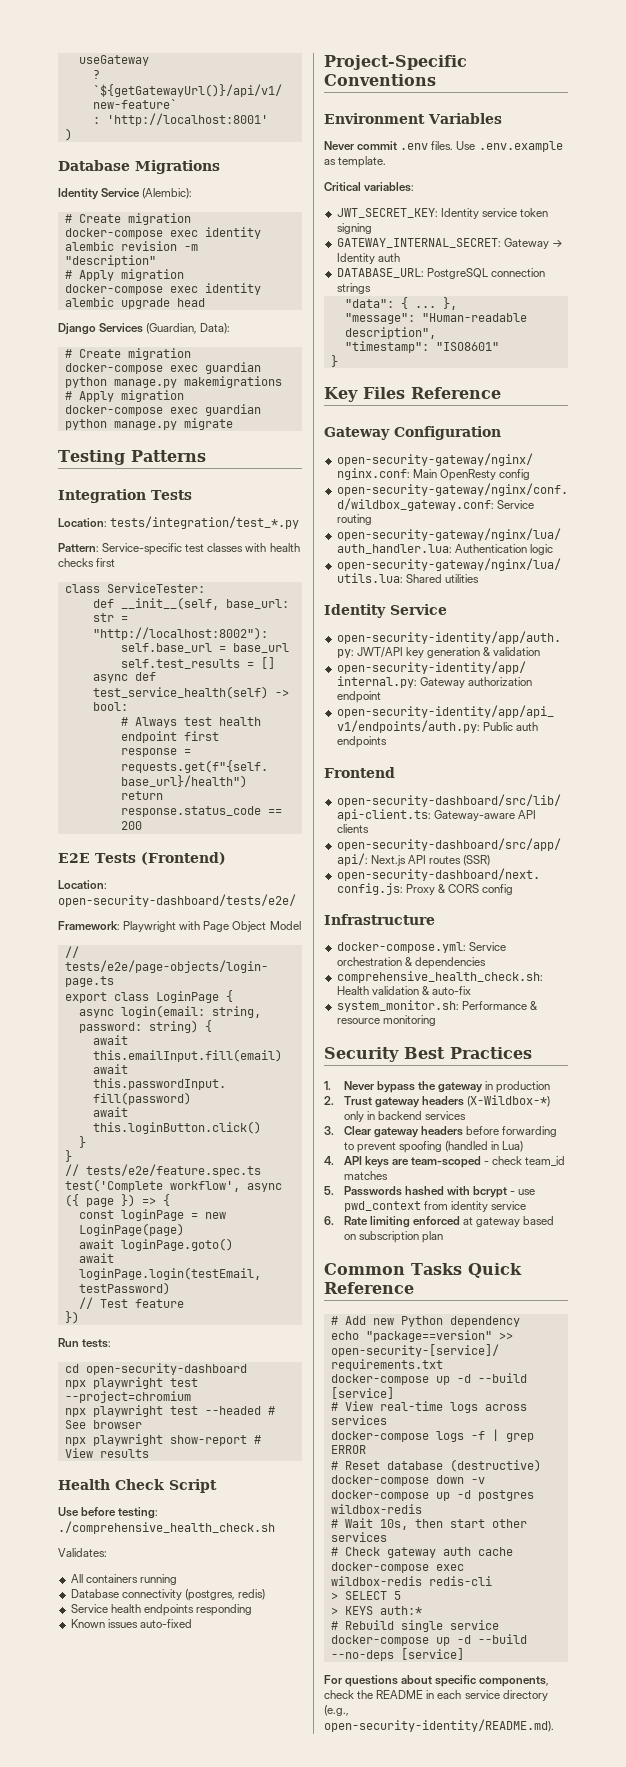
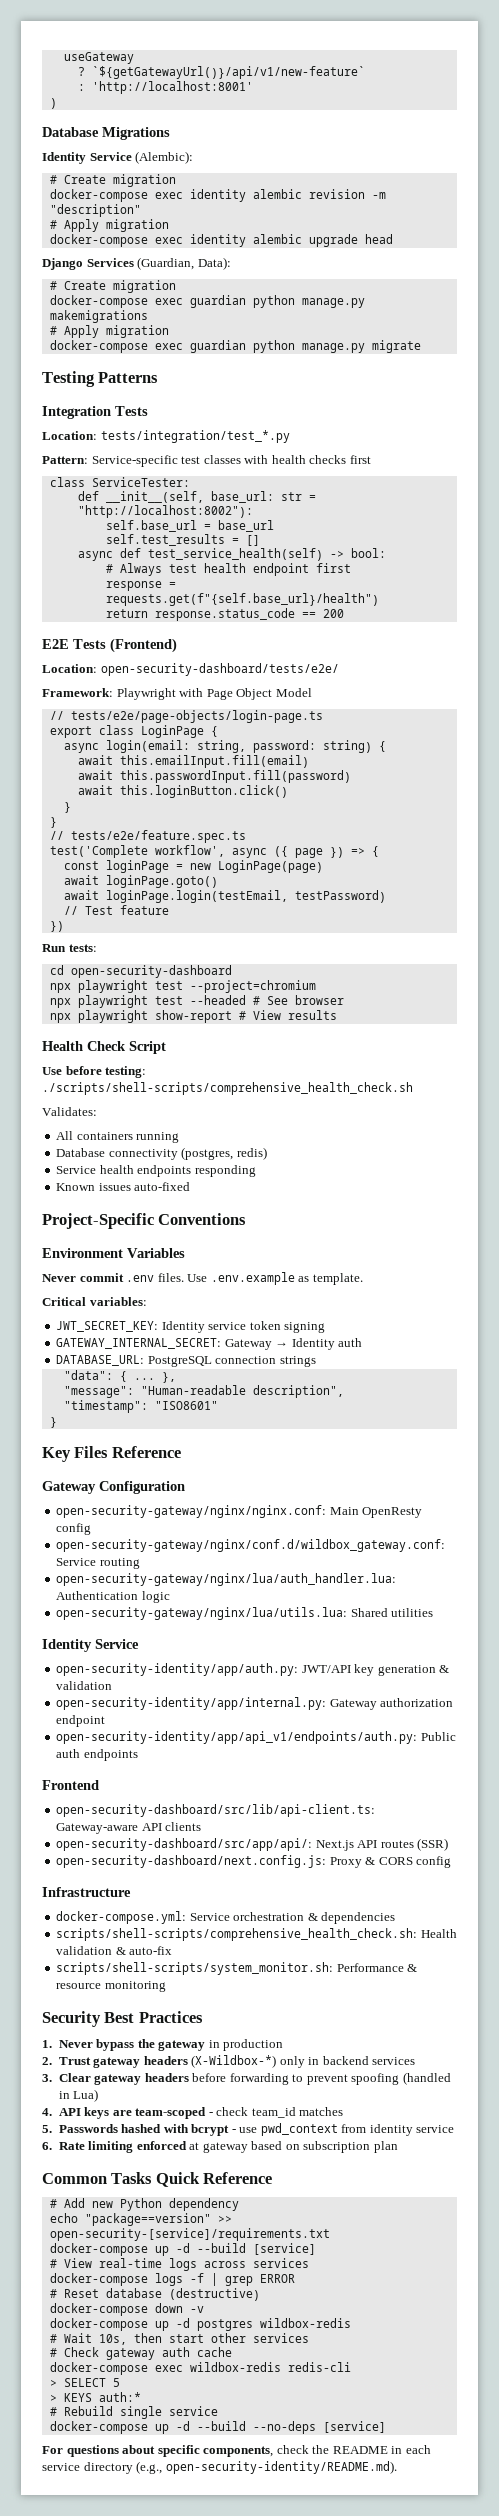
[58,1521,275,1534] ./comprehensive_health_check.sh -> [42,1082,413,1095] ./scripts/shell-scripts/comprehensive_health_check.sh
[336,971,543,983] comprehensive_health_check.sh: -> [56,1928,418,1941] scripts/shell-scripts/comprehensive_health_check.sh:
[336,1000,459,1012] system_monitor.sh: -> [56,1962,334,1975] scripts/shell-scripts/system_monitor.sh:

